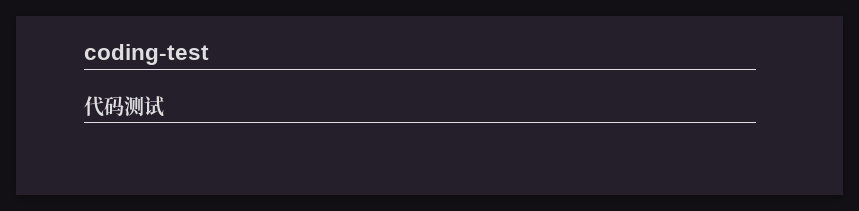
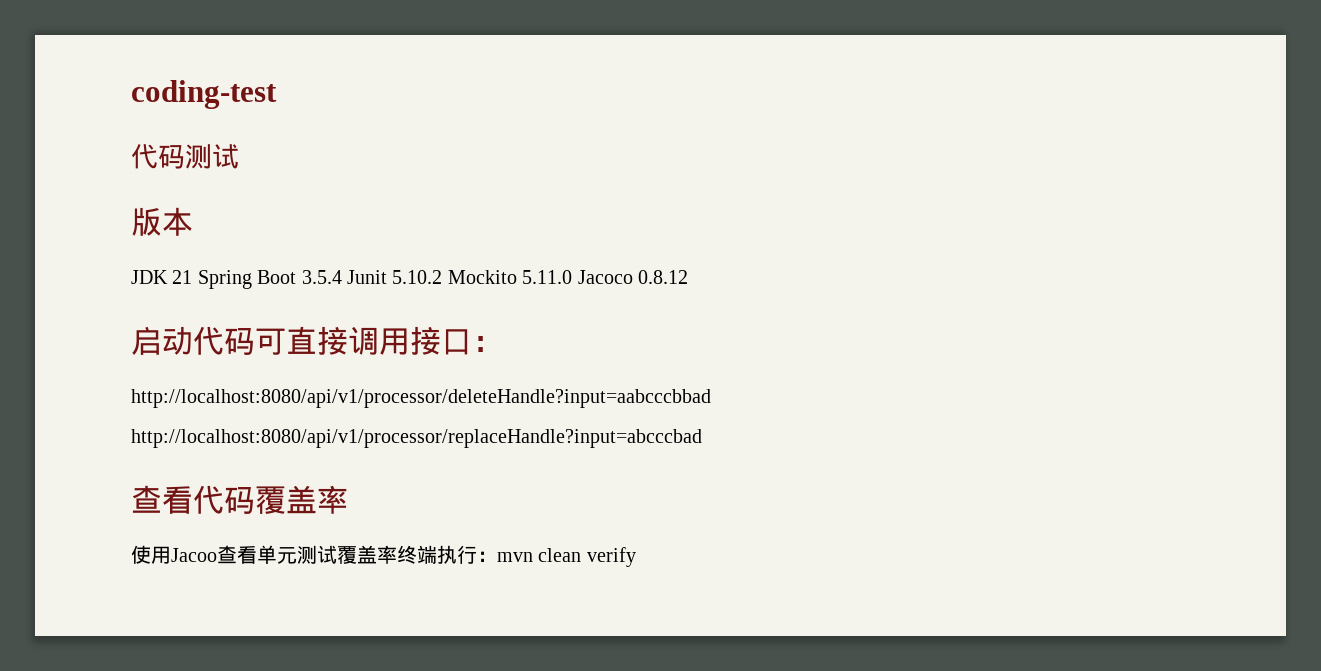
(164, 106) none -> [131,207,193,236] [131,270,688,289] [131,326,503,355] [131,389,711,408] [131,429,702,448] [131,485,348,514] [131,545,636,567] // 版本 // JDK 21 Spring Boot 3.5.4 Junit 5.10.2 Mockito 5.11.0 Jacoco 0.8.12 // 启动代码可直接调用接口： // http://localhost:8080/api/v1/processor/deleteHandle?input=aabcccbbad // http://localhost:8080/api/v1/processor/replaceHandle?input=abcccbad // 查看代码覆盖率 // 使用Jacoo查看单元测试覆盖率终端执行：mvn clean verify

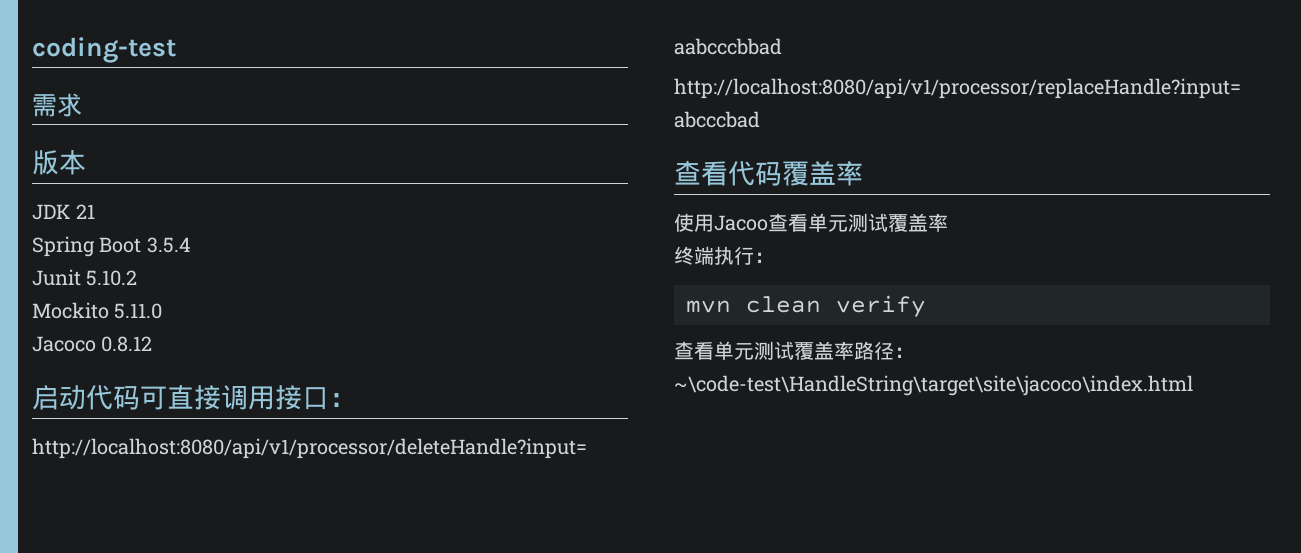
[131,144,239,169] 代码测试 -> [32,93,82,117] 需求
(193, 277) none -> (96, 211) //
(342, 277) none -> (191, 245) //
(443, 277) none -> (138, 278) //
(573, 277) none -> (163, 311) //
(397, 554) none -> (948, 222) //
(497, 556) none -> (774, 257) //
(636, 557) none -> [674,341,914,360] [674,375,1193,396] // 查看单元测试覆盖率路径：~\code-test\HandleString\target\site\jacoco\index.html

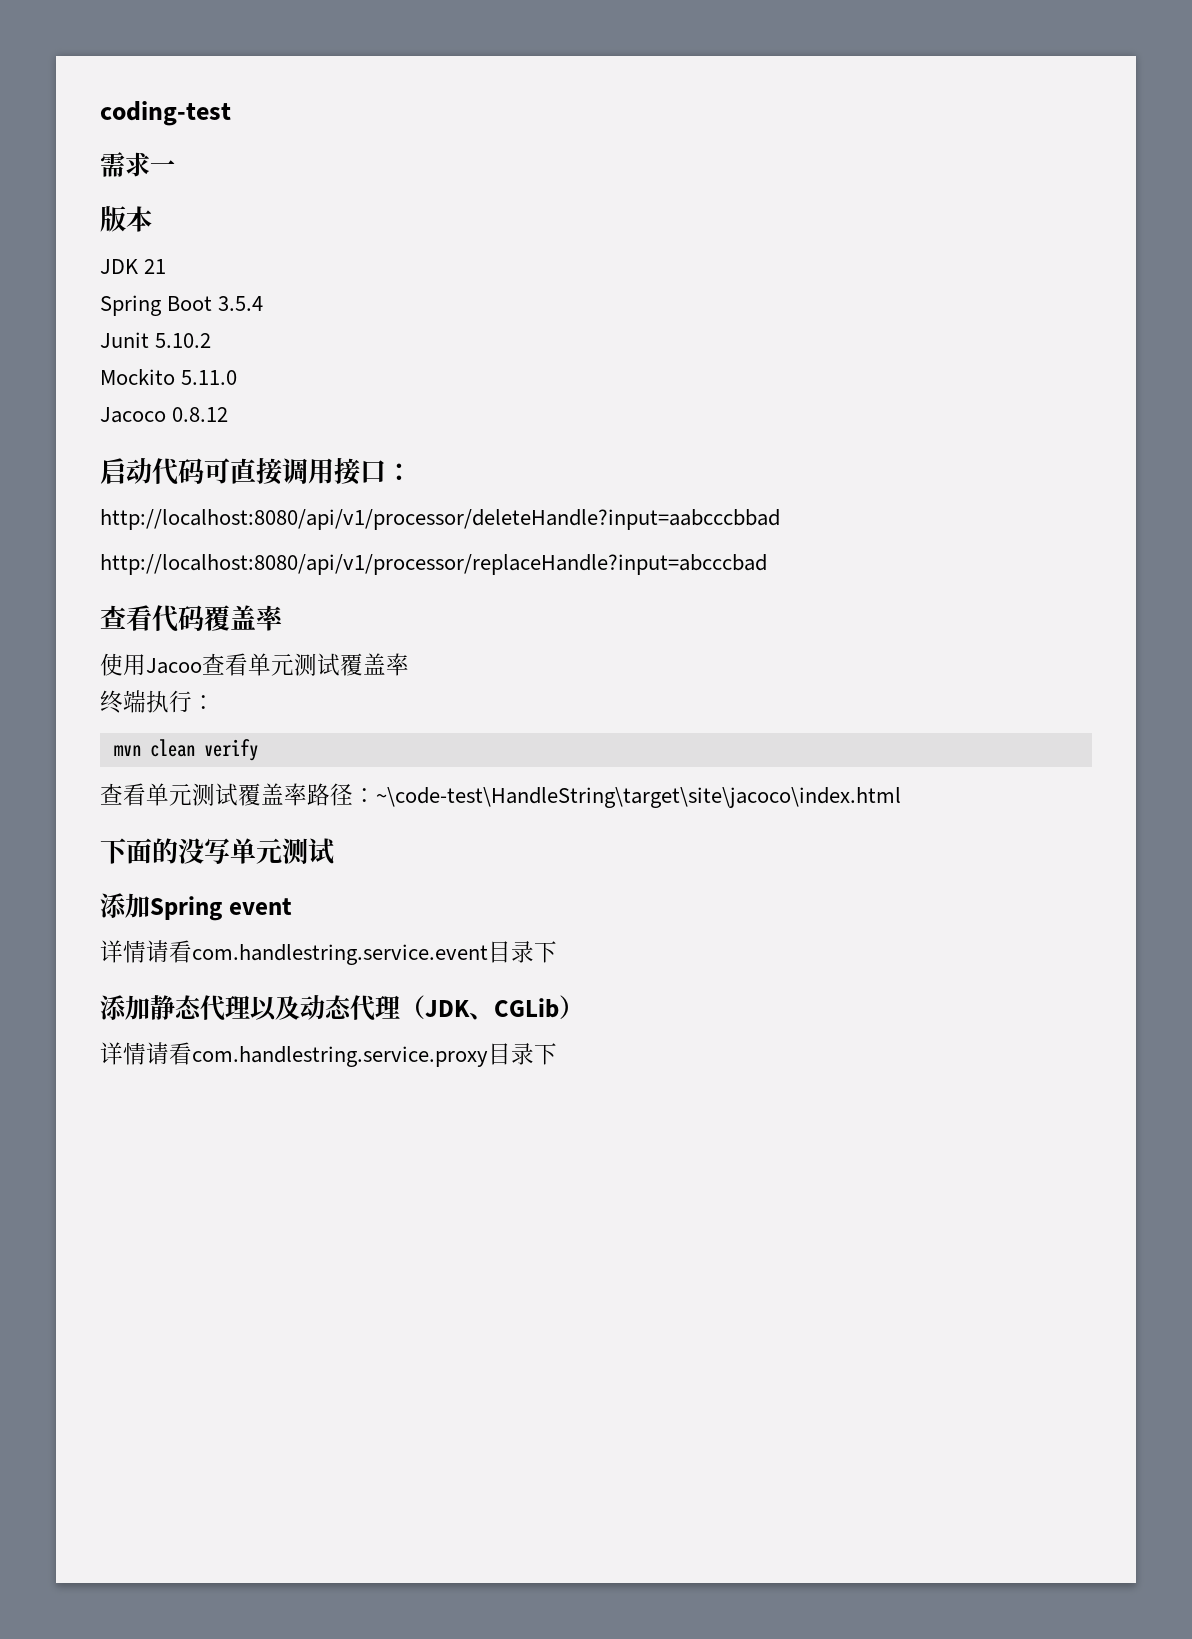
(82, 105) none -> [150,160,175,174] 一
(1193, 385) none -> [100,838,334,865] [100,893,292,921] [100,940,557,965] [100,995,584,1021] [100,1042,557,1067] // 下面的没写单元测试 // 添加Spring event // 详情请看com.handlestring.service.event目录下 // 添加静态代理以及动态代理（JDK、CGLib） // 详情请看com.handlestring.service.proxy目录下

